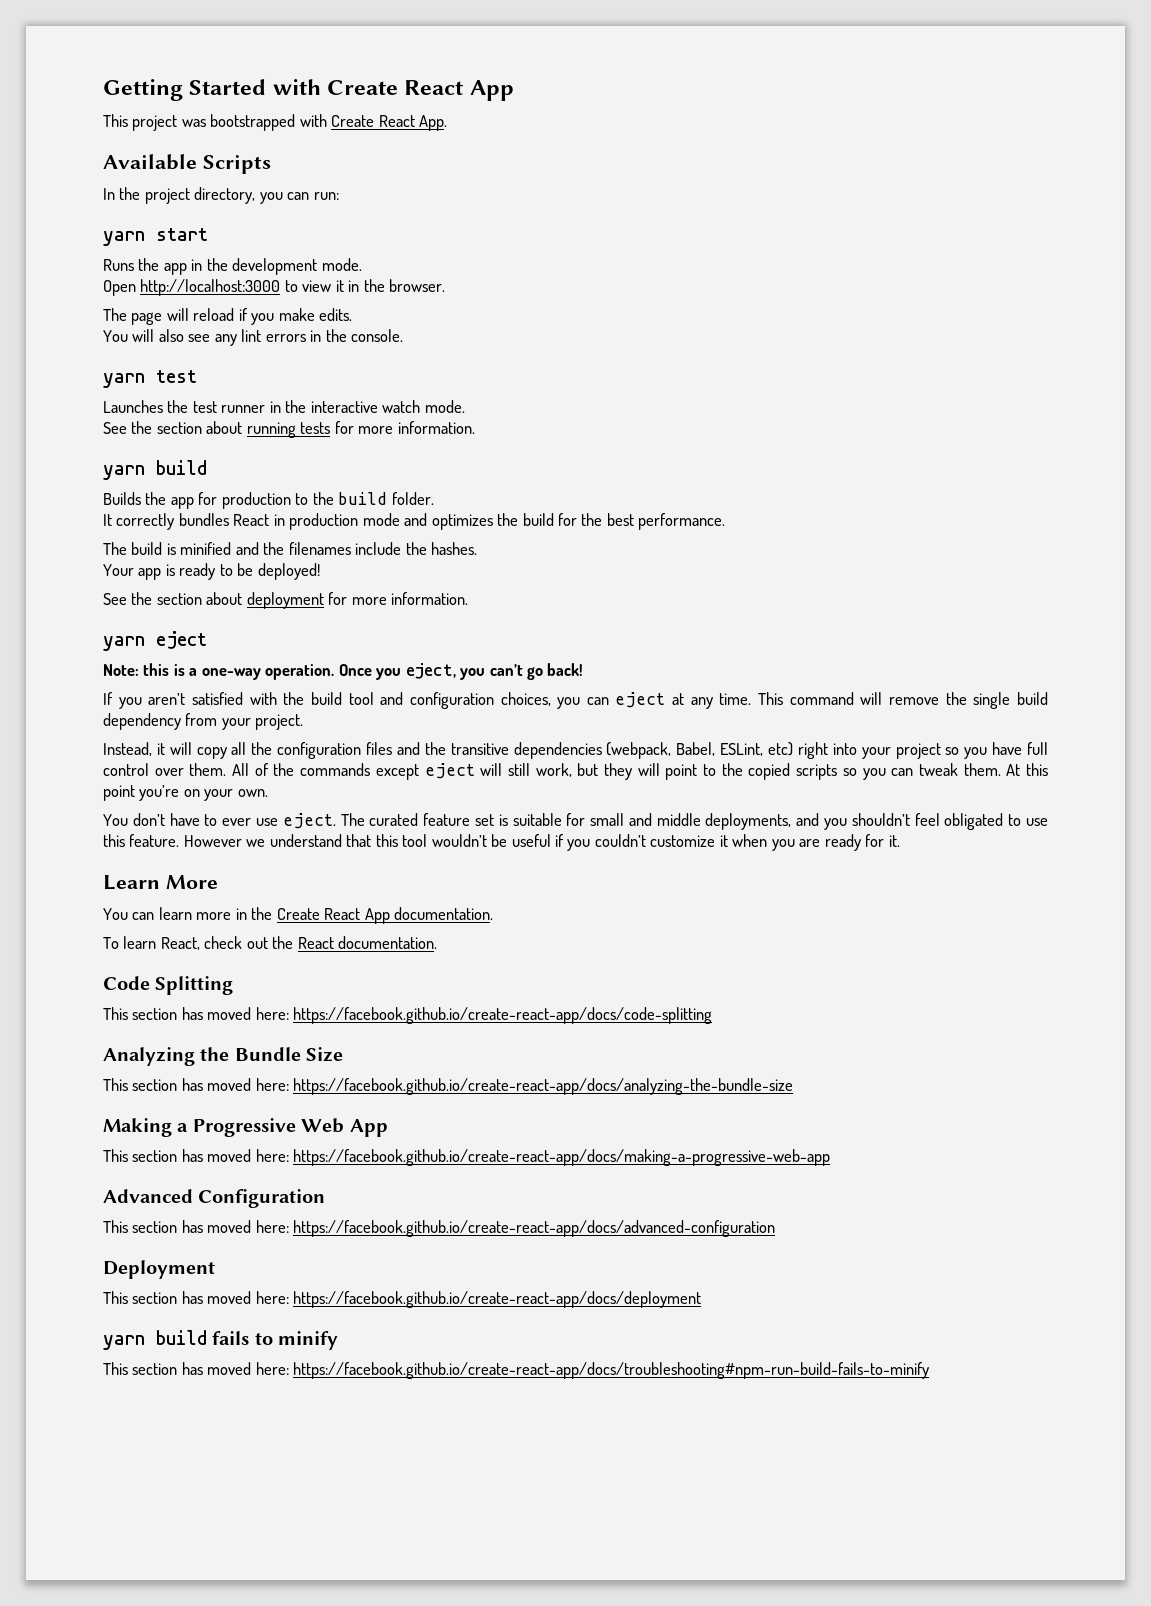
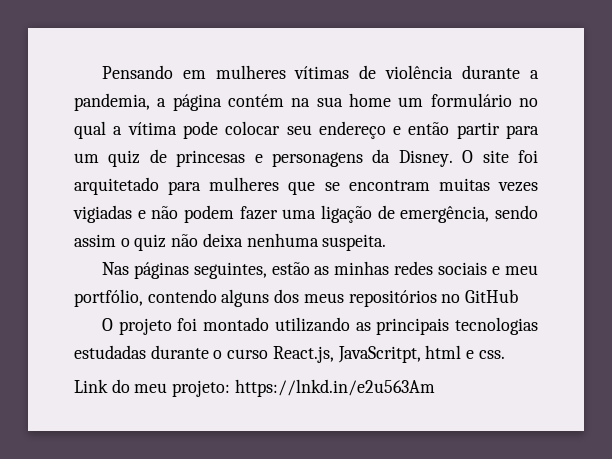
[103,79,514,101] [103,114,448,131] [103,154,271,174] [103,187,339,204] [103,228,208,246] [103,258,362,275] [103,279,446,296] [103,308,353,325] [103,329,404,346] [103,370,197,388] [103,400,465,413] [103,421,475,438] [103,460,207,480] [103,492,434,509] [103,513,726,530] [103,542,478,555] [103,563,320,580] [103,592,469,609] [103,631,207,651] [103,663,584,680] [103,692,1049,709] [103,713,304,730] [103,742,1048,759] [103,763,1049,780] [103,785,268,801] [103,813,1049,830] [103,834,900,851] [103,875,218,890] [103,907,494,924] [103,936,438,950] [103,976,234,995] [103,1007,713,1024] [103,1047,344,1066] [103,1078,794,1095] [103,1118,388,1137] [103,1149,831,1166] [103,1189,326,1208] [103,1220,776,1237] [103,1260,215,1279] [103,1291,702,1308] [103,1330,339,1350] [103,1362,930,1379] Getting Started with Create React App // This project was bootstrapped with Create React App. // Available Scripts // In the project directory, you can run: // yarn start // Runs the app in the development mode. // Open http://localhost:3000 to view it in the browser. // The page will reload if you make edits. // You will also see any lint errors in the console. // yarn test // Launches the test runner in the interactive watch mode. // See the section about running tests for more information. // yarn build // Builds the app for production to the build folder. // It correctly bundles React in production mode and optimizes the build for the best performance. // The build is minified and the filenames include the hashes. // Your app is ready to be deployed! // See the section about deployment for more information. // yarn eject // Note: this is a one-way operation. Once you eject, you can’t go back! // If you aren’t satisfied with the build tool and configuration choices, you can eject at any time. This command will remove the single build dependency from your project. // Instead, it will copy all the configuration files and the transitive dependencies (webpack, Babel, ESLint, etc) right into your project so you have full control over them. All of the commands except eject will still work, but they will point to the copied scripts so you can tweak them. At this point you’re on your own. // You don’t have to ever use eject. The curated feature set is suitable for small and middle deployments, and you shouldn’t feel obligated to use this feature. However we understand that this tool wouldn’t be useful if you couldn’t customize it when you are ready for it. // Learn More // You can learn more in the Create React App documentation. // To learn React, check out the React documentation. // Code Splitting // This section has moved here: https://facebook.github.io/create-react-app/docs/code-splitting // Analyzing the Bundle Size // This section has moved here: https://facebook.github.io/create-react-app/docs/analyzing-the-bundle-size // Making a Progressive Web App // This section has moved here: https://facebook.github.io/create-react-app/docs/making-a-progressive-web-app // Advanced Configuration // This section has moved here: https://facebook.github.io/create-react-app/docs/advanced-configuration // Deployment // This section has moved here: https://facebook.github.io/create-react-app/docs/deployment // yarn build fails to minify // This section has moved here: https://facebook.github.io/create-react-app/docs/troubleshooting#npm-run-build-fails-to-minify -> [101,65,540,79] [74,93,538,111] [74,121,539,139] [74,149,538,167] [74,177,538,195] [73,205,538,223] [74,233,387,251] [101,261,539,279] [74,289,519,307] [101,317,538,335] [74,345,505,363] [74,379,435,397] Pensando em mulheres vítimas de violência durante a pandemia, a página contém na sua home um formulário no qual a vítima pode colocar seu endereço e então partir para um quiz de princesas e personagens da Disney. O site foi arquitetado para mulheres que se encontram muitas vezes vigiadas e não podem fazer uma ligação de emergência, sendo assim o quiz não deixa nenhuma suspeita. // Nas páginas seguintes, estão as minhas redes sociais e meu portfólio, contendo alguns dos meus repositórios no GitHub // O projeto foi montado utilizando as principais tecnologias estudadas durante o curso React.js, JavaScritpt, html e css. // Link do meu projeto: https://lnkd.in/e2u563Am

